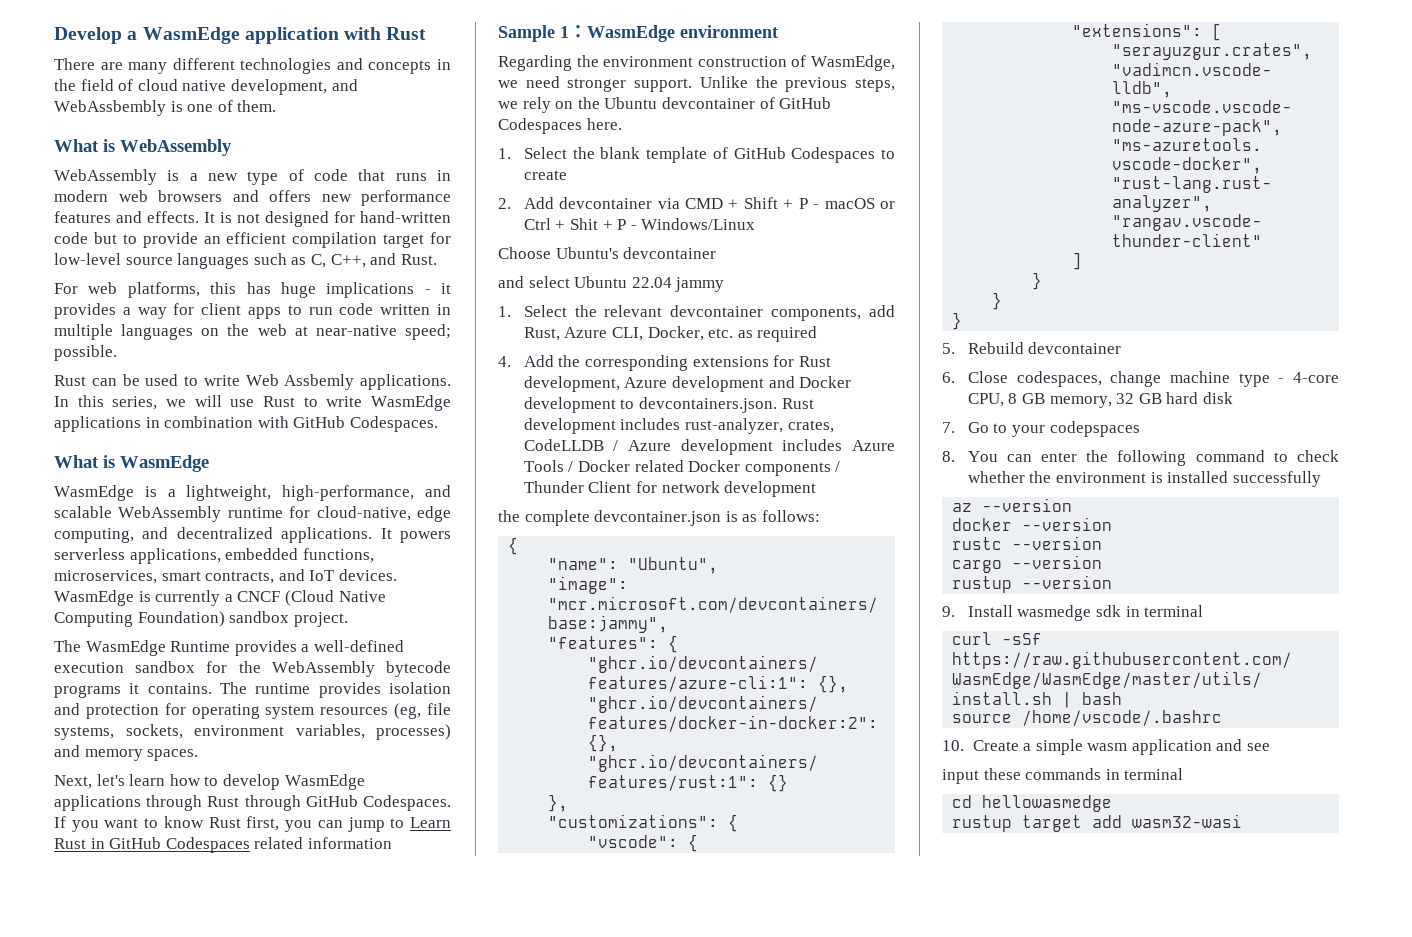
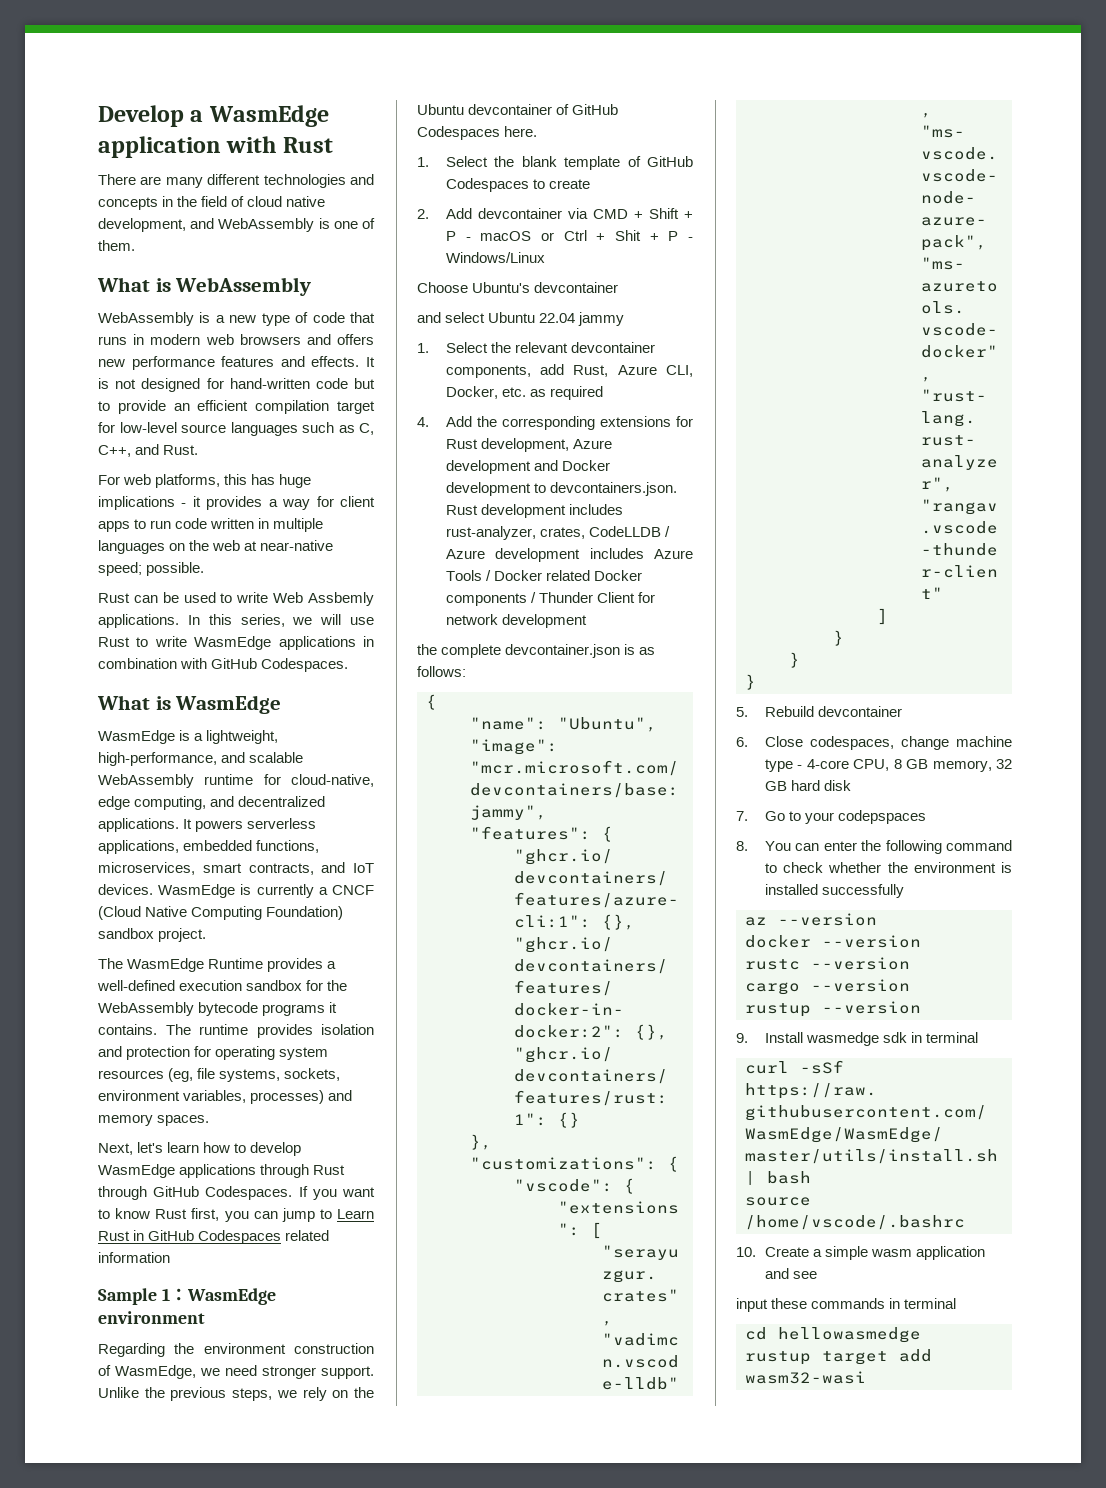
[54,100,166,116] WebAssbembly -> [218,218,315,232] WebAssembly

